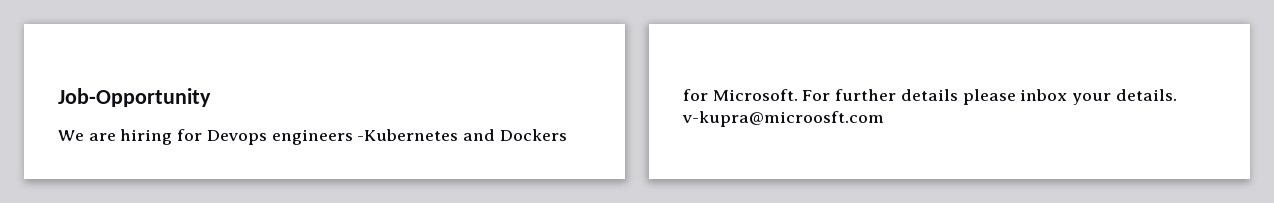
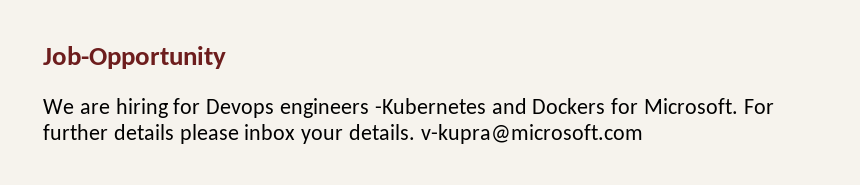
[682,111,884,127] v-kupra@microosft.com -> [420,124,643,144] v-kupra@microsoft.com

